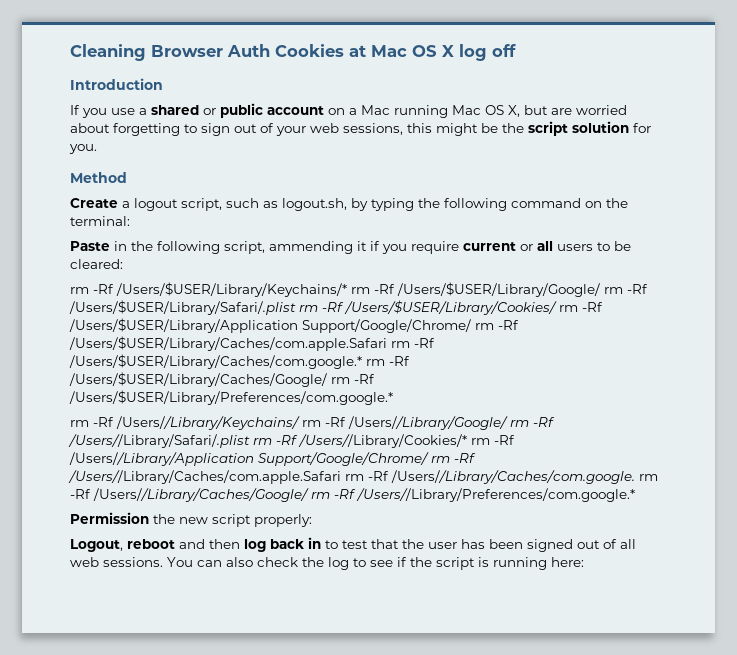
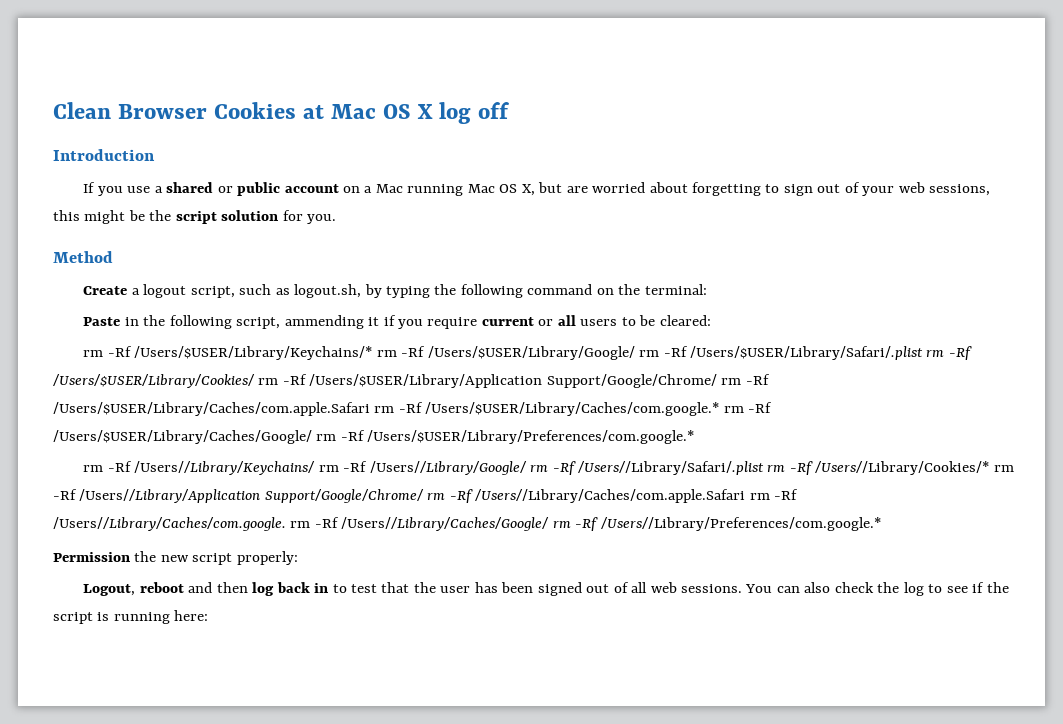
[70,44,270,61] Cleaning Browser Auth -> [53,102,208,119] Clean Browser

